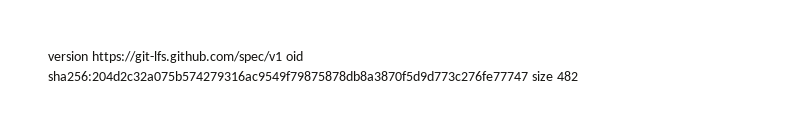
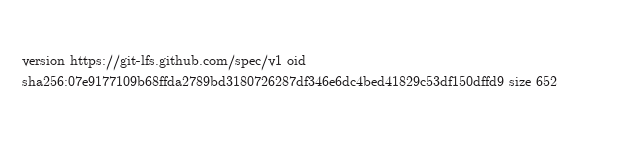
[48,71,578,81] sha256:204d2c32a075b574279316ac9549f79875878db8a3870f5d9d773c276fe77747 size 482 -> [22,75,557,86] sha256:07e9177109b68ffda2789bd3180726287df346e6dc4bed41829c53df150dffd9 size 652

